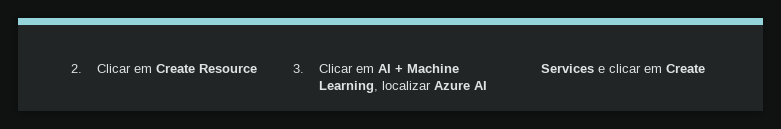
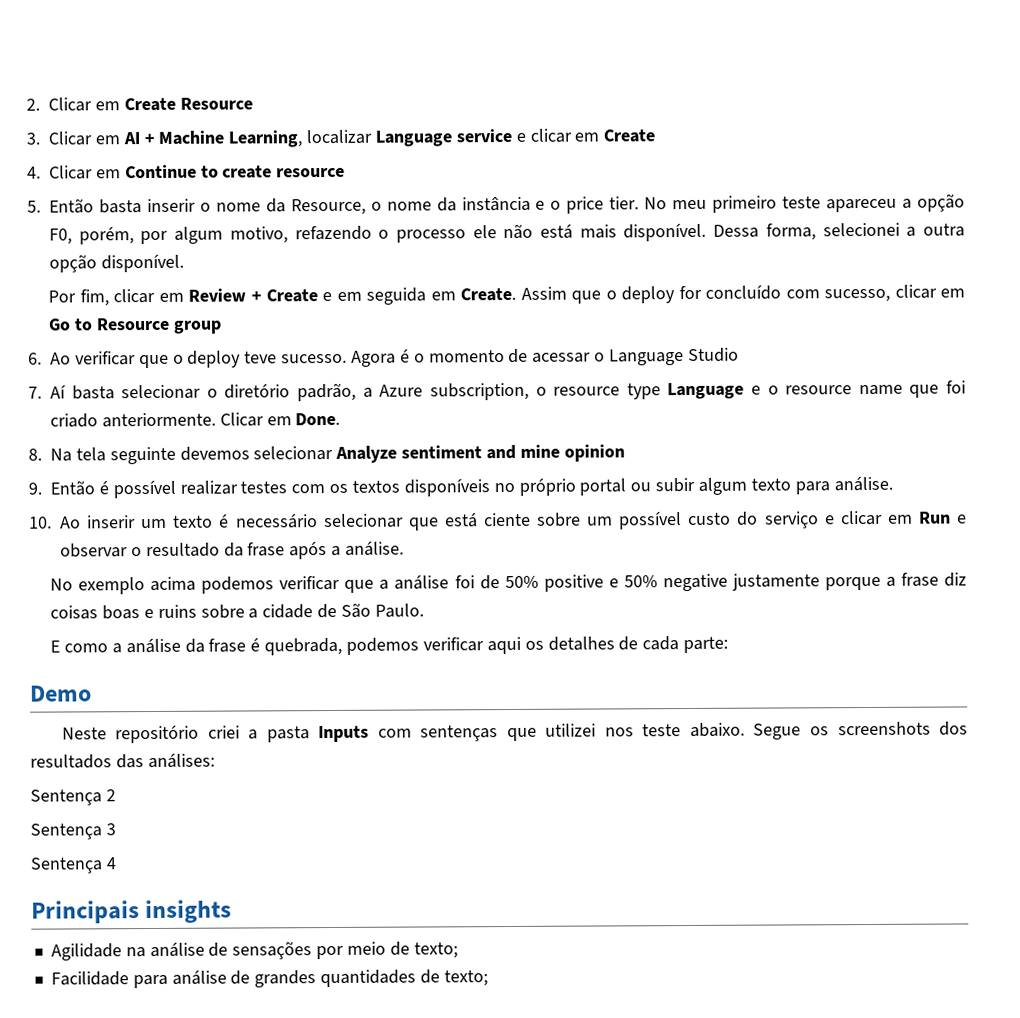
[433,81,487,90] [540,64,594,73] Azure AI Services -> [375,128,512,147] Language service
(705, 68) none -> [27,164,346,180] [27,193,966,216] [49,222,966,245] [49,253,184,273] [48,284,965,307] [48,317,222,334] [28,347,739,369] [28,380,966,402] [50,412,341,428] [28,444,625,465] [28,475,893,499] [29,510,968,531] [60,540,405,560] [50,572,968,595] [50,602,424,620] [50,636,729,656] [29,685,92,702] [61,721,968,744] [30,752,215,769] [30,789,116,806] [30,823,116,840] [30,857,117,874] [31,899,233,924] [50,941,458,961] [50,969,488,989] // 4. Clicar em Continue to create resource // 5. Então basta inserir o nome da Resource, o nome da instância e o price tier. No meu primeiro teste apareceu a opção F0, porém, por algum motivo, refazendo o processo ele não está mais disponível. Dessa forma, selecionei a outra opção disponível. // Por fim, clicar em Review + Create e em seguida em Create. Assim que o deploy for concluído com sucesso, clicar em Go to Resource group // 6. Ao verificar que o deploy teve sucesso. Agora é o momento de acessar o Language Studio // 7. Aí basta selecionar o diretório padrão, a Azure subscription, o resource type Language e o resource name que foi criado anteriormente. Clicar em Done. // 8. Na tela seguinte devemos selecionar Analyze sentiment and mine opinion // 9. Então é possível realizar testes com os textos disponíveis no próprio portal ou subir algum texto para análise. // 10. Ao inserir um texto é necessário selecionar que está ciente sobre um possível custo do serviço e clicar em Run e observar o resultado da frase após a análise. // No exemplo acima podemos verificar que a análise foi de 50% positive e 50% negative justamente porque a frase diz coisas boas e ruins sobre a cidade de São Paulo. // E como a análise da frase é quebrada, podemos verificar aqui os detalhes de cada parte: // Demo // Neste repositório criei a pasta Inputs com sentenças que utilizei nos teste abaixo. Segue os screenshots dos resultados das análises: // Sentença 2 // Sentença 3 // Sentença 4 // Principais insights // Agilidade na análise de sensações por meio de texto; // Facilidade para análise de grandes quantidades de texto;

